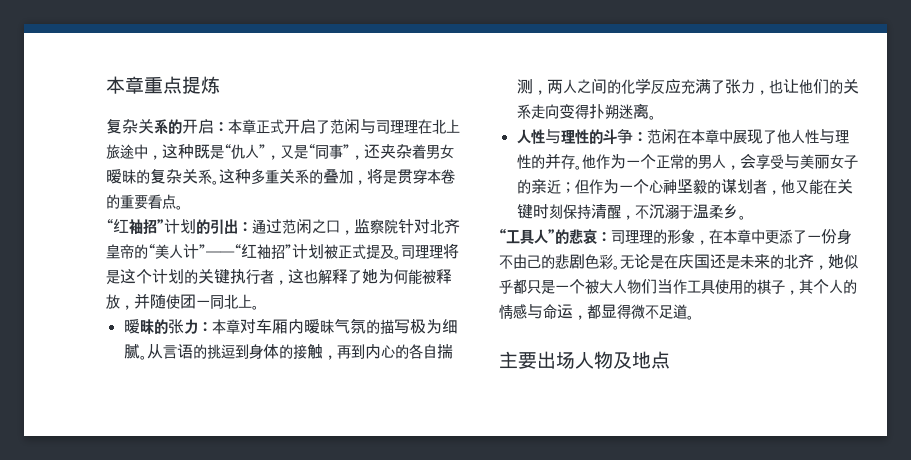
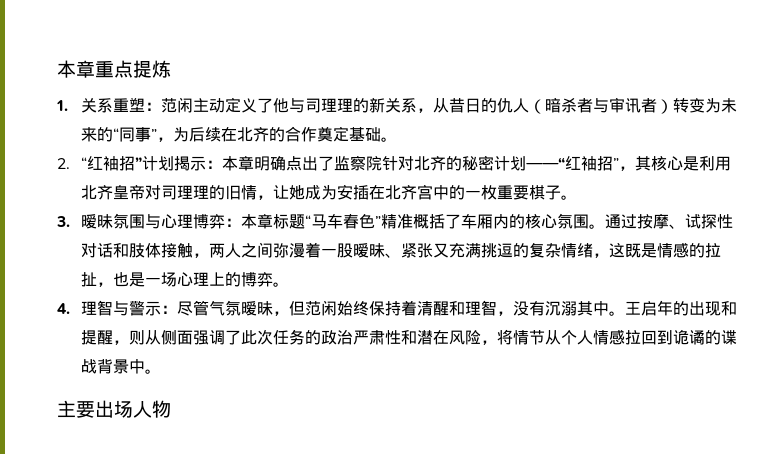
[106,118,460,135] [106,144,454,160] [106,168,455,185] [106,194,183,210] 复杂关系的开启：本章正式开启了范闲与司理理在北上旅途中，这种既是“仇人”，又是“同事”，还夹杂着男女暧昧的复杂关系。这种多重关系的叠加，将是贯穿本卷的重要看点。 // -> [56,97,738,114] [81,126,398,142] [57,158,70,169] 1.关系重塑：范闲主动定义了他与司理理的新关系，从昔日的仇人（暗杀者与审讯者）转变为未来的“同事”，为后续在北齐的合作奠定基础。 // 2.
[196,218,460,235] [106,243,459,260] [106,269,452,285] [106,293,259,310] [123,318,458,334] [123,344,453,360] [516,78,859,95] [516,103,656,120] [516,128,849,145] [516,153,858,170] [516,179,853,195] [516,204,746,220] [499,228,851,245] [499,254,858,270] [499,279,857,295] [499,304,687,320] 的引出：通过范闲之口，监察院针对北齐皇帝的“美人计”——“红袖招”计划被正式提及。司理理将是这个计划的关键执行者，这也解释了她为何能被释放，并随使团一同北上。 // 暧昧的张力：本章对车厢内暧昧气氛的描写极为细腻。从言语的挑逗到身体的接触，再到内心的各自揣测，两人之间的化学反应充满了张力，也让他们的关系走向变得扑朔迷离。 // 人性与理性的斗争：范闲在本章中展现了他人性与理性的并存。他作为一个正常的男人，会享受与美丽女子的亲近；但作为一个心神坚毅的谋划者，他又能在关键时刻保持清醒，不沉溺于温柔乡。 // “工具人”的悲哀：司理理的形象，在本章中更添了一份身不由己的悲剧色彩。无论是在庆国还是未来的北齐，她似乎都只是一个被大人物们当作工具使用的棋子，其个人的情感与命运，都显得微不足道 -> [174,155,732,171] [81,184,578,200] [56,213,734,229] [81,242,722,258] [81,272,290,287] [57,300,738,316] [81,329,738,345] [81,359,146,374] 揭示：本章明确点出了监察院针对北齐的秘密计划——“红袖招”，其核心是利用北齐皇帝对司理理的旧情，让她成为安插在北齐宫中的一枚重要棋子。 // 3.暧昧氛围与心理博弈：本章标题“马车春色”精准概括了车厢内的核心氛围。通过按摩、试探性对话和肢体接触，两人之间弥漫着一股暧昧、紧张又充满挑逗的复杂情绪，这既是情感的拉扯，也是一场心理上的博弈。 // 4.理智与警示：尽管气氛暧昧，但范闲始终保持着清醒和理智，没有沉溺其中。王启年的出现和提醒，则从侧面强调了此次任务的政治严肃性和潜在风险，将情节从个人情感拉回到诡谲的谍战背景中
[613,351,670,369] 及地点 -> (171, 409) none

